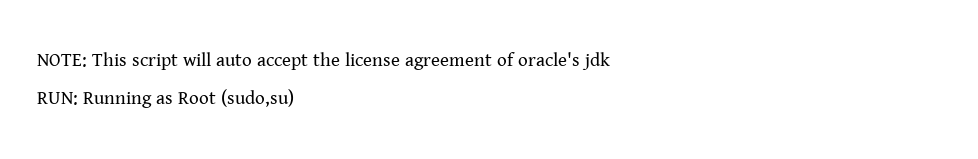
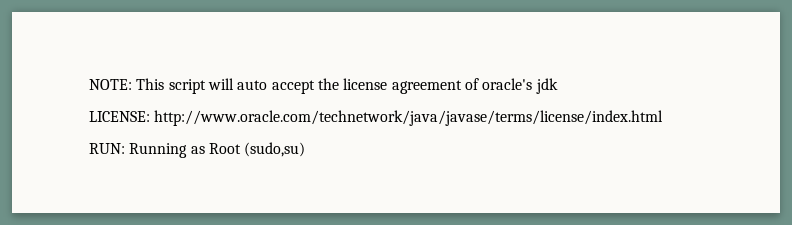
(610, 61) none -> [89,110,664,126] // LICENSE: http://www.oracle.com/technetwork/java/javase/terms/license/index.html

